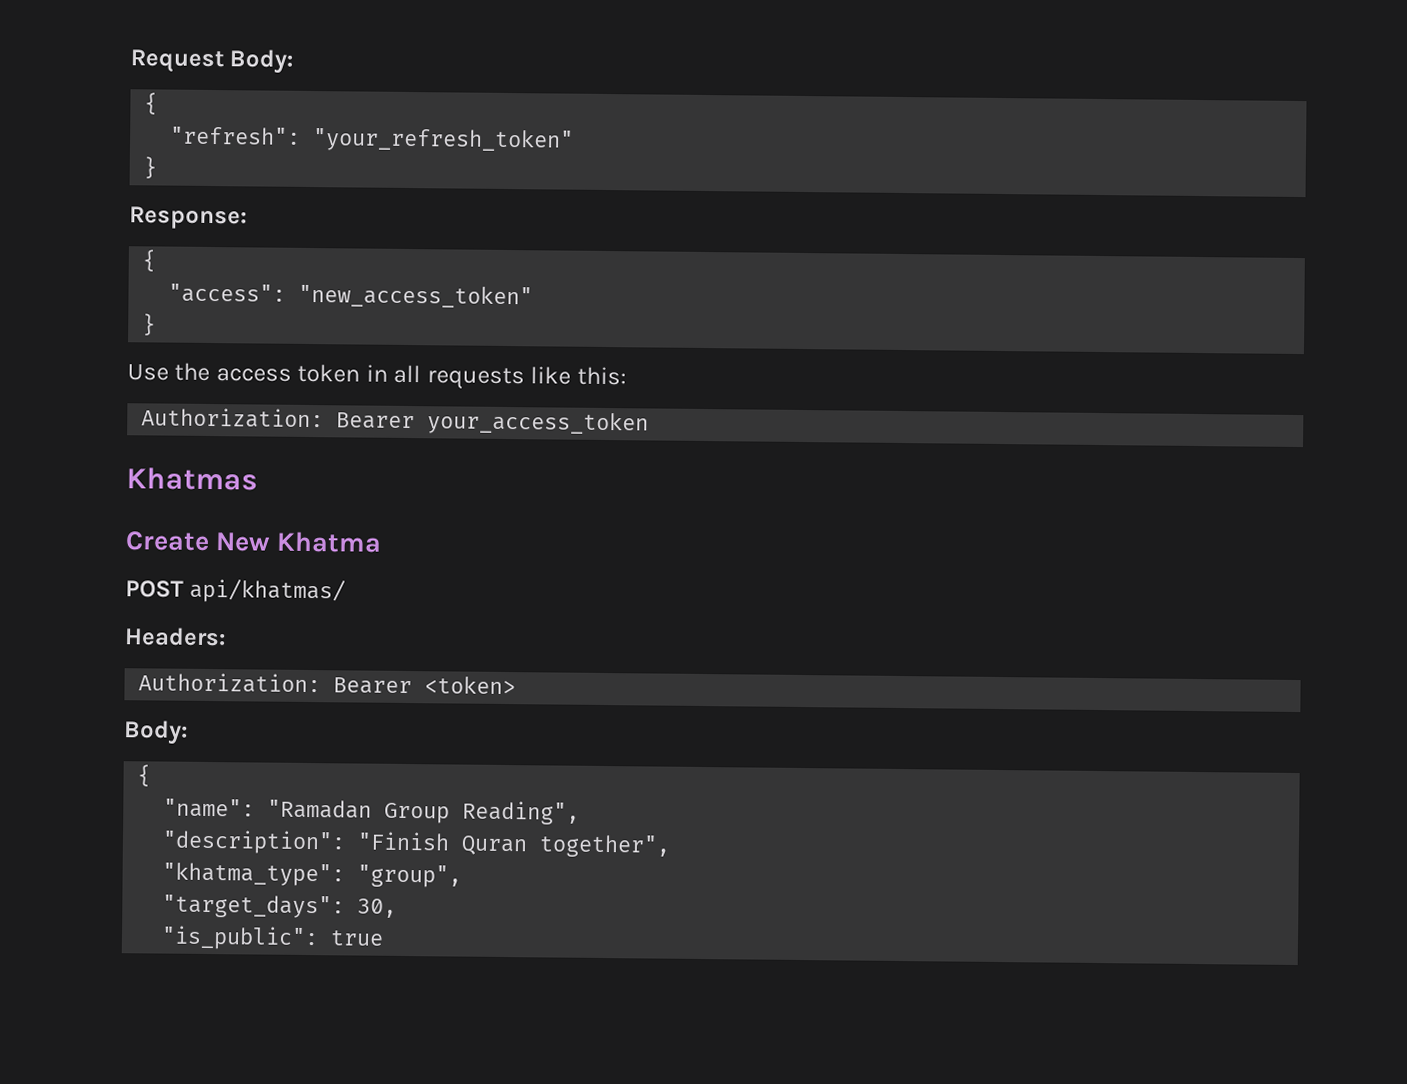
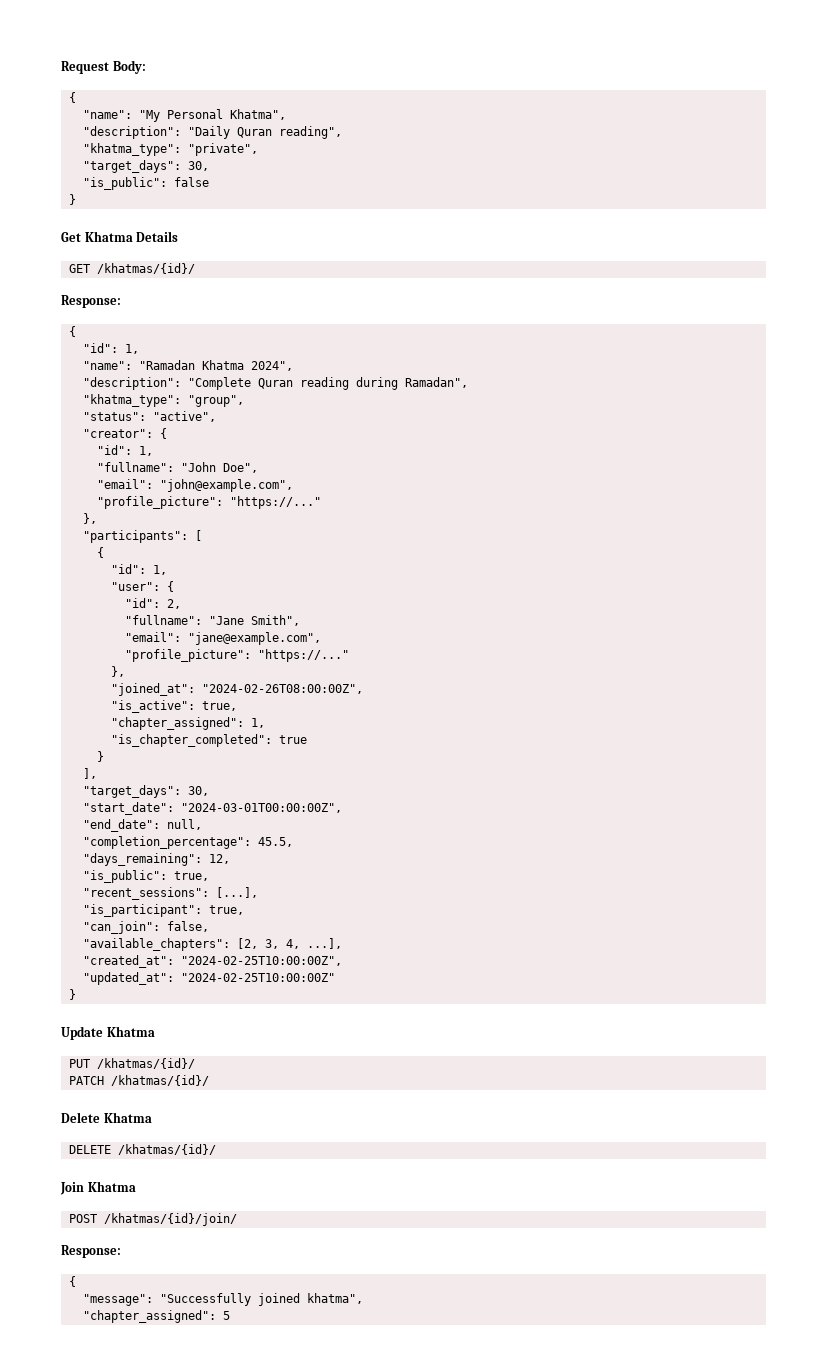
[170,126,575,153] [143,156,158,179] [129,206,247,230] [142,249,157,272] [168,283,534,309] [142,313,157,336] [127,362,627,390] [141,407,650,436] [126,467,258,491] [125,531,382,553] [125,578,347,604] [124,627,226,647] [138,672,517,695] [123,720,188,745] [137,764,152,787] "refresh": "your_refresh_token" // } // Response: // { // "access": "new_access_token" // } // Use the access token in all requests like this: // Authorization: Bearer your_access_token // Khatmas // Create New Khatma // POST api/khatmas/ // Headers: // Authorization: Bearer <token> // Body: // { -> [82,109,286,122] [82,126,342,139] [82,143,258,156] [82,160,209,173] [82,177,209,190] [68,194,76,205] [61,231,179,242] [68,263,195,274] [61,295,121,308] [68,326,76,337] [82,343,139,354] "name": "My Personal Khatma", // "description": "Daily Quran reading", // "khatma_type": "private", // "target_days": 30, // "is_public": false // } // Get Khatma Details // GET /khatmas/{id}/ // Response: // { // "id": 1,
[384,800,581,825] [162,829,672,858] [162,862,463,888] [162,894,398,919] [161,925,385,951] Group Reading", // "description": "Finish Quran together", // "khatma_type": "group", // "target_days": 30, // "is_public": true -> [201,360,293,371] [82,377,468,390] [82,394,244,407] [82,411,216,422] [82,428,167,439] [96,445,153,456] [96,462,258,473] [96,479,293,492] [96,496,321,509] [82,513,97,524] [82,530,202,543] [96,547,104,558] [110,564,167,575] [110,581,174,592] [124,598,181,609] [124,615,300,626] [124,632,321,645] [124,649,349,662] [110,666,125,677] [110,683,363,696] [110,700,237,713] [110,717,265,730] [110,734,307,747] [96,751,104,762] [82,768,97,779] [82,785,209,798] [82,802,342,815] [82,819,202,832] [82,836,293,849] [82,853,230,866] [82,870,209,883] [82,887,258,900] [82,904,244,917] [82,921,209,934] [82,938,342,951] [82,955,342,968] [82,972,335,985] [68,989,76,1000] [61,1026,155,1040] [68,1058,195,1069] [68,1075,209,1086] [61,1112,152,1123] [68,1144,216,1155] [60,1181,136,1195] [68,1213,237,1226] [61,1245,121,1258] [68,1276,76,1287] [82,1293,363,1306] [82,1310,230,1323] Khatma 2024", // "description": "Complete Quran reading during Ramadan", // "khatma_type": "group", // "status": "active", // "creator": { // "id": 1, // "fullname": "John Doe", // "email": "john@example.com", // "profile_picture": "https://..." // }, // "participants": [ // { // "id": 1, // "user": { // "id": 2, // "fullname": "Jane Smith", // "email": "jane@example.com", // "profile_picture": "https://..." // }, // "joined_at": "2024-02-26T08:00:00Z", // "is_active": true, // "chapter_assigned": 1, // "is_chapter_completed": true // } // ], // "target_days": 30, // "start_date": "2024-03-01T00:00:00Z", // "end_date": null, // "completion_percentage": 45.5, // "days_remaining": 12, // "is_public": true, // "recent_sessions": [...], // "is_participant": true, // "can_join": false, // "available_chapters": [2, 3, 4, ...], // "created_at": "2024-02-25T10:00:00Z", // "updated_at": "2024-02-25T10:00:00Z" // } // Update Khatma // PUT /khatmas/{id}/ // PATCH /khatmas/{id}/ // Delete Khatma // DELETE /khatmas/{id}/ // Join Khatma // POST /khatmas/{id}/join/ // Response: // { // "message": "Successfully joined khatma", // "chapter_assigned": 5

